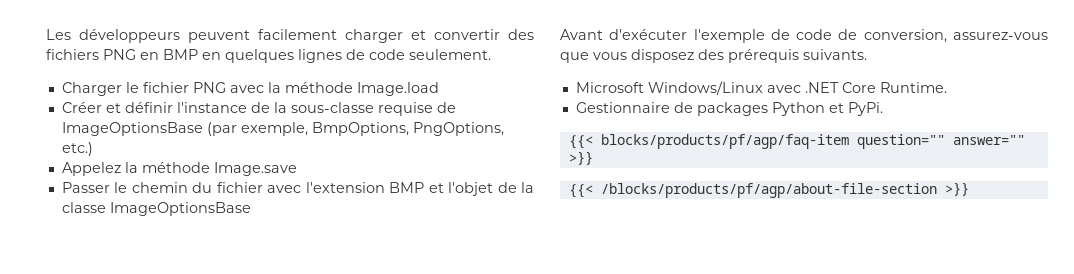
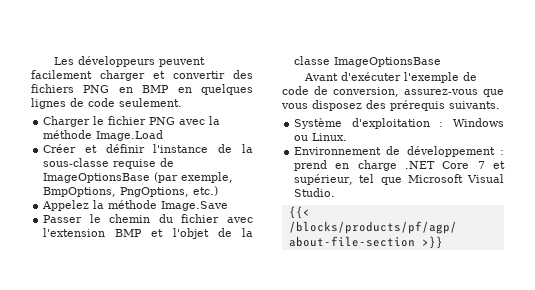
[356,82,439,96] Image.load -> [96,130,164,141] Image.Load
[213,162,297,176] Image.save -> [161,201,229,211] Image.Save
[575,81,947,95] [575,102,883,116] [568,134,1025,149] [568,151,593,165] Microsoft Windows/Linux avec .NET Core Runtime. // Gestionnaire de packages Python et PyPi. // {{< blocks/products/pf/agp/faq-item question="" answer="" >}} -> [294,118,504,129] [294,133,348,141] [294,146,504,157] [294,160,505,171] [294,174,504,185] [294,188,336,197] Système d'exploitation : Windows ou Linux. // Environnement de développement : prend en charge .NET Core 7 et supérieur, tel que Microsoft Visual Studio.

